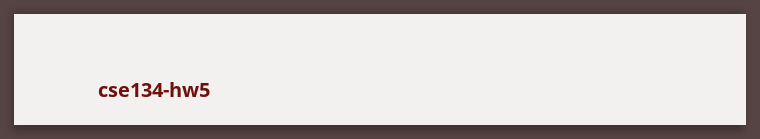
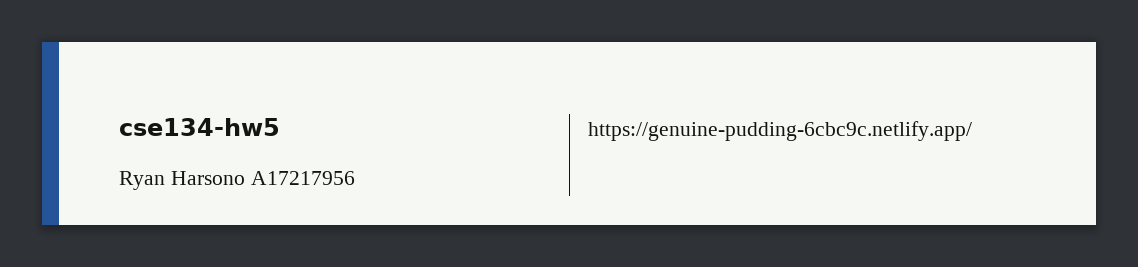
(210, 89) none -> [119,171,355,190] [588,121,972,141] // Ryan Harsono A17217956 https://genuine-pudding-6cbc9c.netlify.app/

